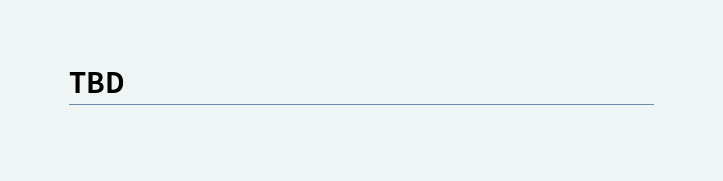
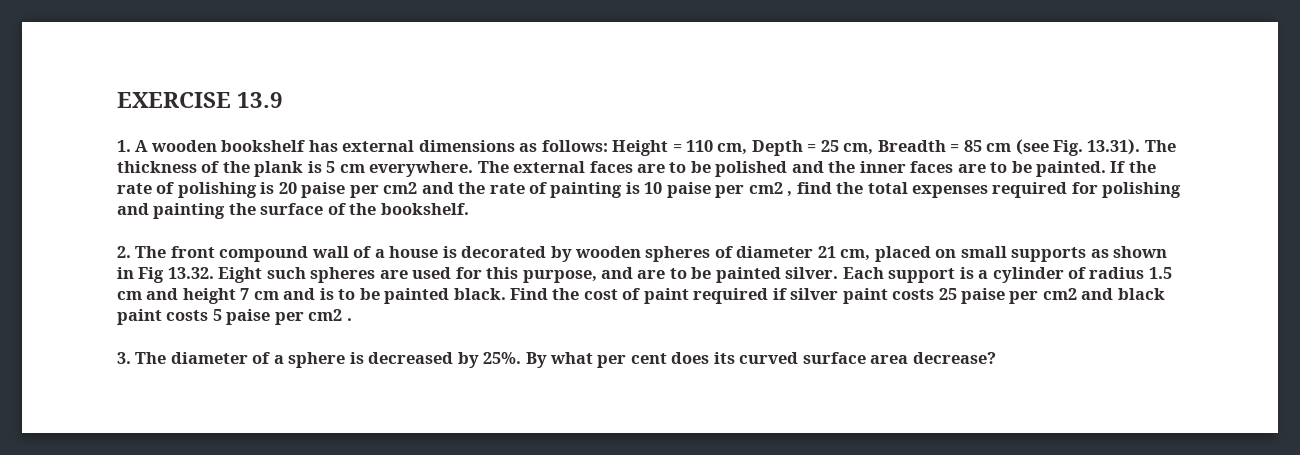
[69,72,125,93] TBD -> [117,92,284,108] [117,139,1176,156] [117,161,1156,177] [117,182,1182,198] [117,203,469,219] [117,246,1168,262] [117,267,1172,283] [117,288,1165,304] [117,309,352,325] [117,352,996,368] EXERCISE 13.9 // 1. A wooden bookshelf has external dimensions as follows: Height = 110 cm, Depth = 25 cm, Breadth = 85 cm (see Fig. 13.31). The thickness of the plank is 5 cm everywhere. The external faces are to be polished and the inner faces are to be painted. If the rate of polishing is 20 paise per cm2 and the rate of painting is 10 paise per cm2 , find the total expenses required for polishing and painting the surface of the bookshelf. // 2. The front compound wall of a house is decorated by wooden spheres of diameter 21 cm, placed on small supports as shown in Fig 13.32. Eight such spheres are used for this purpose, and are to be painted silver. Each support is a cylinder of radius 1.5 cm and height 7 cm and is to be painted black. Find the cost of paint required if silver paint costs 25 paise per cm2 and black paint costs 5 paise per cm2 . // 3. The diameter of a sphere is decreased by 25%. By what per cent does its curved surface area decrease?

